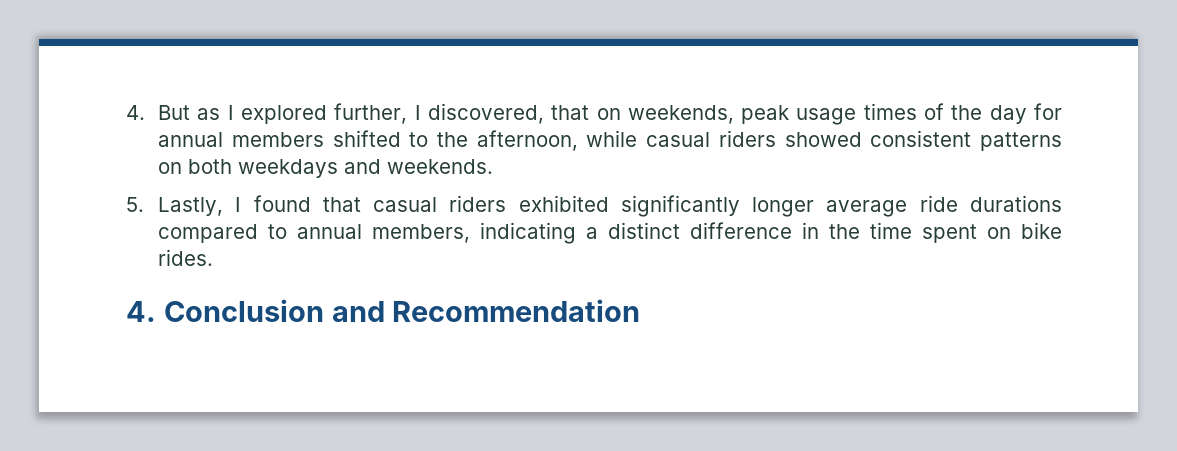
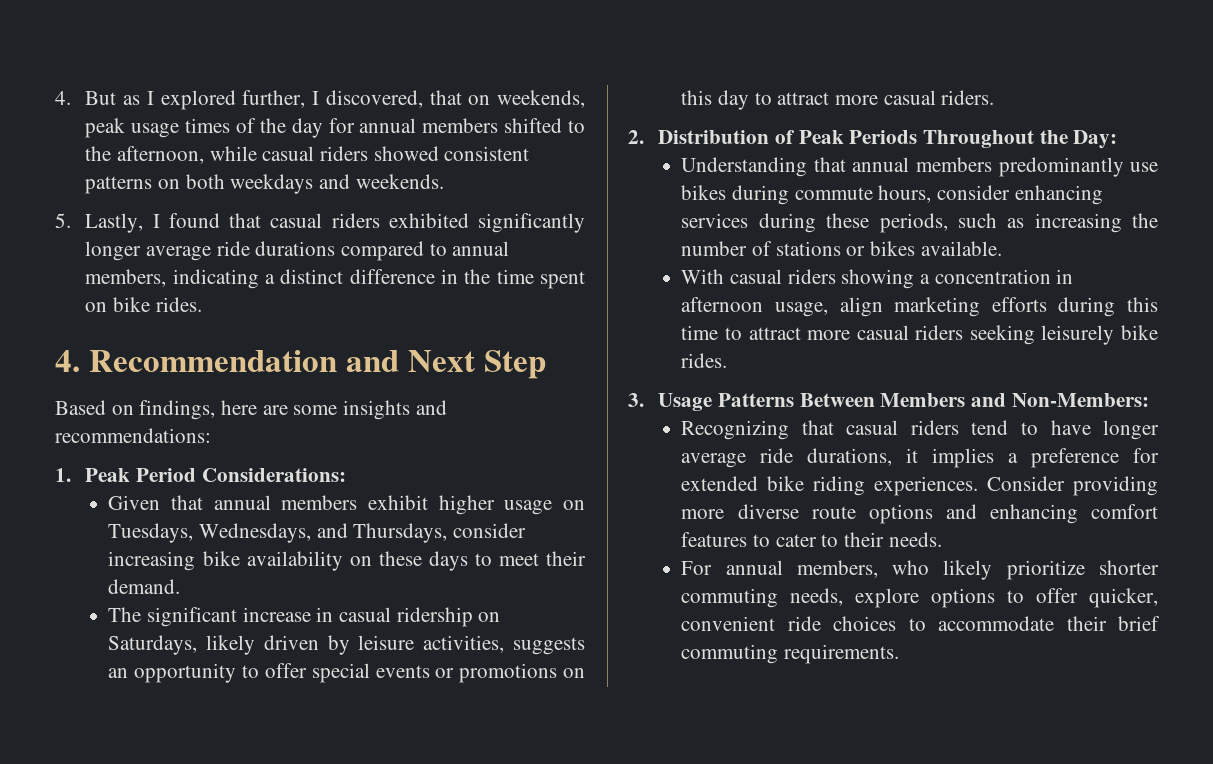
[163,299,641,322] Conclusion and Recommendation -> [88,350,546,379] [55,400,447,420] [55,428,211,443] [55,468,346,482] [108,495,585,515] [108,523,527,543] [108,551,587,571] [108,579,181,594] [108,607,501,627] [108,635,586,655] [108,663,585,683] [681,90,995,110] [628,130,1118,149] [681,157,1158,177] [681,185,1103,205] [681,213,1158,233] [681,241,1002,256] [681,269,1074,289] [681,297,1158,317] [681,325,1158,345] [681,353,728,368] [628,393,1149,411] [681,420,1159,440] [681,448,1159,468] [681,476,1158,496] [681,504,1158,524] [681,532,942,547] [681,560,1159,580] [681,588,1158,608] [681,616,1160,631] [681,644,900,664] Recommendation and Next Step // Based on findings, here are some insights and recommendations: // 1. Peak Period Considerations: // Given that annual members exhibit higher usage on Tuesdays, Wednesdays, and Thursdays, consider increasing bike availability on these days to meet their demand. // The significant increase in casual ridership on Saturdays, likely driven by leisure activities, suggests an opportunity to offer special events or promotions on this day to attract more casual riders. // 2. Distribution of Peak Periods Throughout the Day: // Understanding that annual members predominantly use bikes during commute hours, consider enhancing services during these periods, such as increasing the number of stations or bikes available. // With casual riders showing a concentration in afternoon usage, align marketing efforts during this time to attract more casual riders seeking leisurely bike rides. // 3. Usage Patterns Between Members and Non-Members: // Recognizing that casual riders tend to have longer average ride durations, it implies a preference for extended bike riding experiences. Consider providing more diverse route options and enhancing comfort features to cater to their needs. // For annual members, who likely prioritize shorter commuting needs, explore options to offer quicker, convenient ride choices to accommodate their brief commuting requirements.

